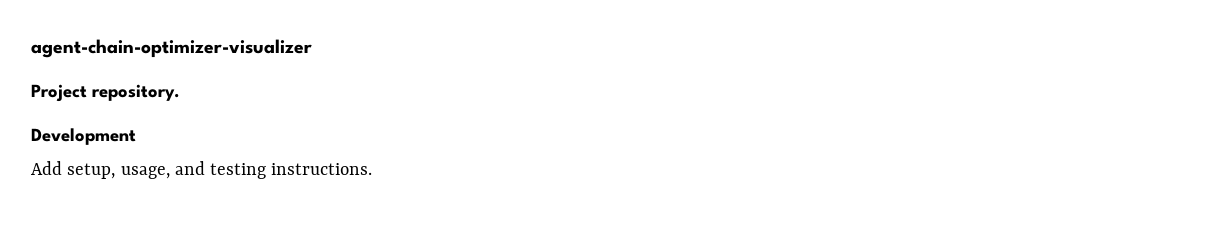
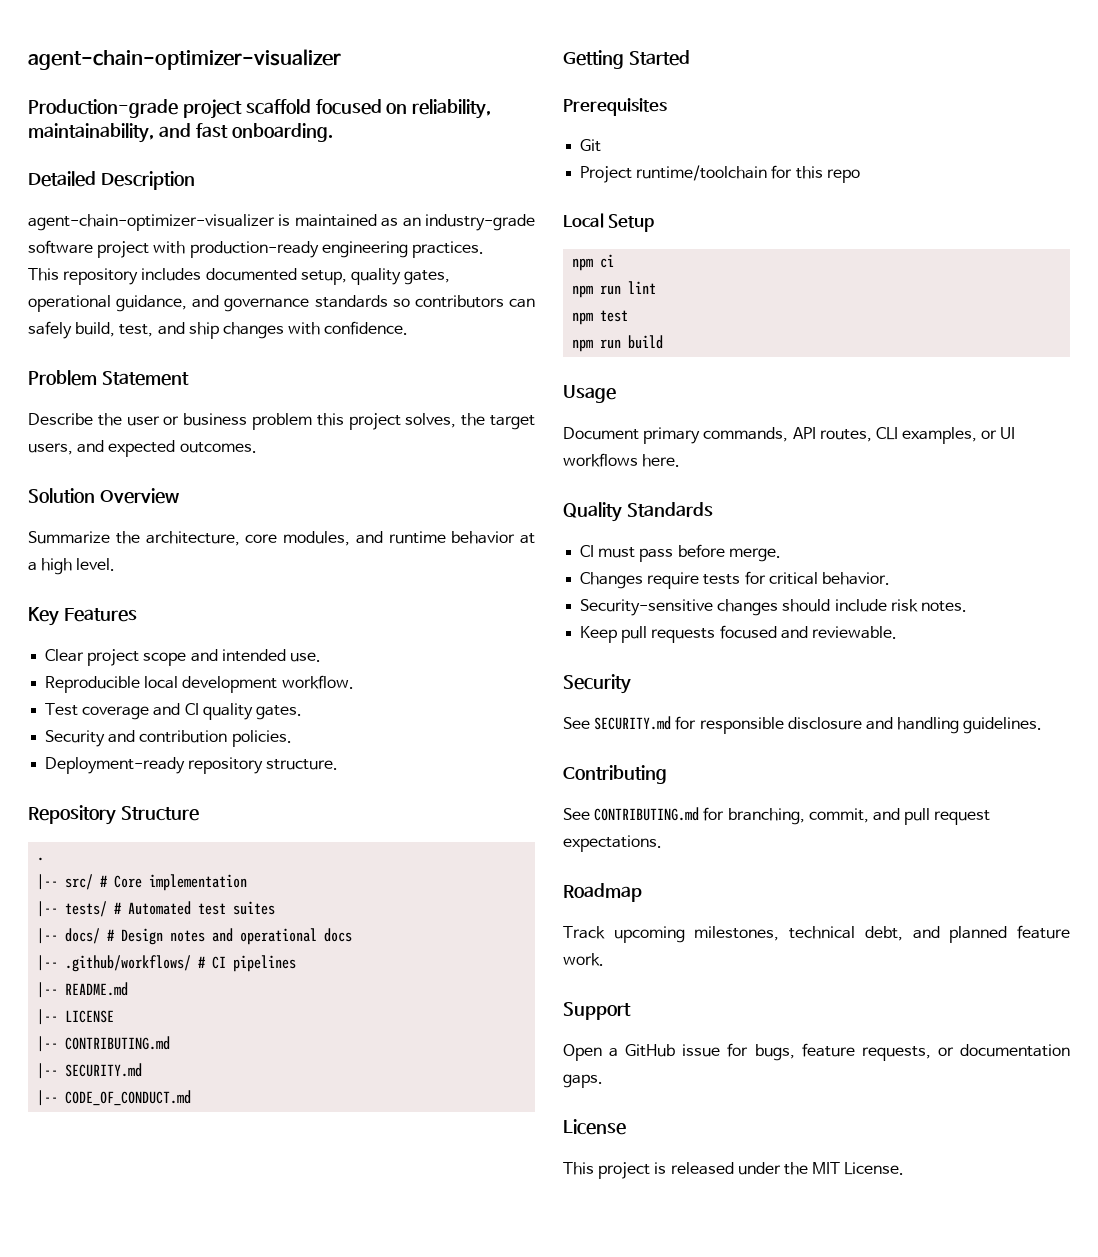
[31,84,180,102] [31,128,136,145] [31,161,373,179] Project repository. // Development // Add setup, usage, and testing instructions. -> [28,99,492,119] [28,123,333,143] [28,171,195,190] [28,214,535,231] [28,240,484,258] [28,268,451,285] [28,295,536,312] [28,321,409,339] [28,370,189,386] [28,413,535,430] [28,440,257,457] [28,488,179,504] [28,531,535,546] [28,558,116,575] [28,607,137,626] [45,649,321,666] [45,675,354,693] [45,703,302,720] [45,730,292,747] [45,757,339,774] [28,805,199,825] [37,857,45,861] [37,874,248,891] [37,901,276,917] [37,928,353,945] [37,955,297,972] [37,982,129,998] [37,1009,115,1025] [37,1036,171,1052] [37,1063,143,1079] [37,1090,192,1106] [563,50,690,69] [563,98,667,116] [580,139,602,152] [580,165,860,183] [563,213,655,232] [572,254,615,271] [572,281,657,298] [572,310,629,325] [572,335,664,352] [563,385,616,403] [563,427,1016,444] [563,453,681,467] [563,502,713,522] [580,544,781,562] [580,571,890,589] [580,599,967,616] [580,625,897,643] [563,674,631,694] [563,716,1043,734] [563,765,667,784] [563,807,991,825] [563,835,662,852] [563,883,642,902] [563,925,1070,943] [563,953,604,966] [563,1002,631,1020] [563,1043,1070,1061] [563,1074,603,1088] [563,1119,626,1135] [563,1162,905,1179] Production-grade project scaffold focused on reliability, maintainability, and fast onboarding. // Detailed Description // agent-chain-optimizer-visualizer is maintained as an industry-grade software project with production-ready engineering practices. // This repository includes documented setup, quality gates, operational guidance, and governance standards so contributors can safely build, test, and ship changes with confidence. // Problem Statement // Describe the user or business problem this project solves, the target users, and expected outcomes. // Solution Overview // Summarize the architecture, core modules, and runtime behavior at a high level. // Key Features // Clear project scope and intended use. // Reproducible local development workflow. // Test coverage and CI quality gates. // Security and contribution policies. // Deployment-ready repository structure. // Repository Structure // . // |-- src/ # Core implementation // |-- tests/ # Automated test suites // |-- docs/ # Design notes and operational docs // |-- .github/workflows/ # CI pipelines // |-- README.md // |-- LICENSE // |-- CONTRIBUTING.md // |-- SECURITY.md // |-- CODE_OF_CONDUCT.md // Getting Started // Prerequisites // Git // Project runtime/toolchain for this repo // Local Setup // npm ci // npm run lint // npm test // npm run build // Usage // Document primary commands, API routes, CLI examples, or UI workflows here. // Quality Standards // CI must pass before merge. // Changes require tests for critical behavior. // Security-sensitive changes should include risk notes. // Keep pull requests focused and reviewable. // Security // See SECURITY.md for responsible disclosure and handling guidelines. // Contributing // See CONTRIBUTING.md for branching, commit, and pull request expectations. // Roadmap // Track upcoming milestones, technical debt, and planned feature work. // Support // Open a GitHub issue for bugs, feature requests, or documentation gaps. // License // This project is released under the MIT License.

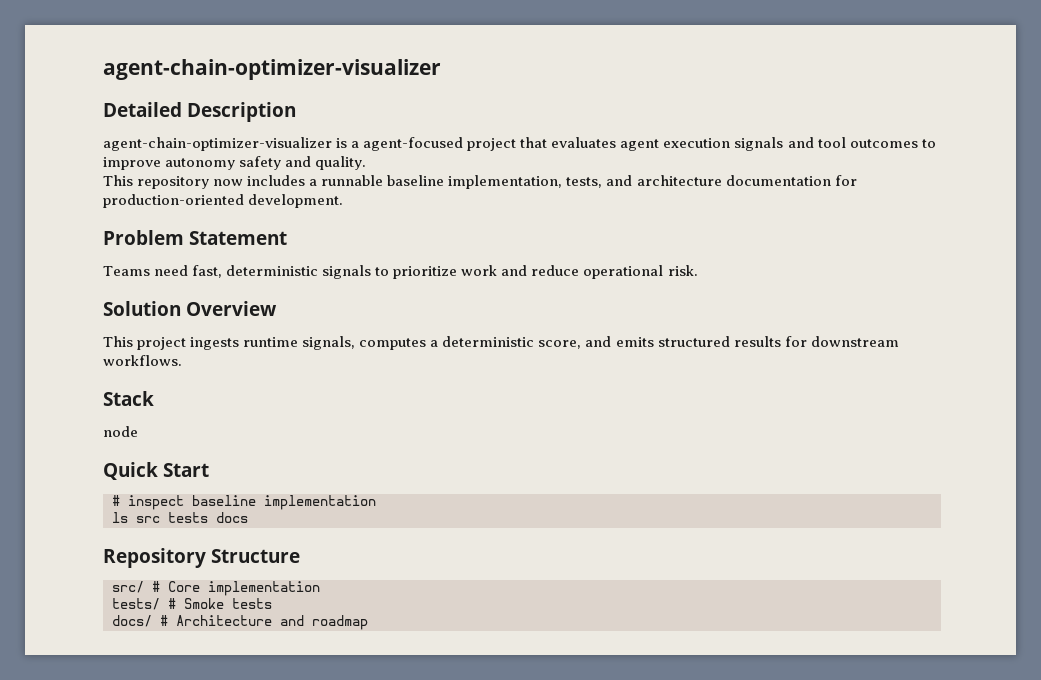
[28,99,492,119] [28,123,333,143] [28,171,195,190] [28,214,535,231] [28,240,484,258] [28,268,451,285] [28,295,536,312] [28,321,409,339] [28,370,189,386] [28,413,535,430] [28,440,257,457] [28,488,179,504] [28,531,535,546] [28,558,116,575] [28,607,137,626] [45,649,321,666] [45,675,354,693] [45,703,302,720] [45,730,292,747] [45,757,339,774] Production-grade project scaffold focused on reliability, maintainability, and fast onboarding. // Detailed Description // agent-chain-optimizer-visualizer is maintained as an industry-grade software project with production-ready engineering practices. // This repository includes documented setup, quality gates, operational guidance, and governance standards so contributors can safely build, test, and ship changes with confidence. // Problem Statement // Describe the user or business problem this project solves, the target users, and expected outcomes. // Solution Overview // Summarize the architecture, core modules, and runtime behavior at a high level. // Key Features // Clear project scope and intended use. // Reproducible local development workflow. // Test coverage and CI quality gates. // Security and contribution policies. // Deployment-ready repository structure. -> [103,102,296,122] [103,137,936,151] [103,156,367,170] [103,175,857,189] [103,194,344,208] [103,230,287,245] [103,265,698,279] [103,301,277,316] [103,336,899,350] [103,355,182,366] [103,391,154,406] [103,426,138,437] [103,462,209,480] [112,495,376,510] [112,512,248,523] Detailed Description // agent-chain-optimizer-visualizer is a agent-focused project that evaluates agent execution signals and tool outcomes to improve autonomy safety and quality. // This repository now includes a runnable baseline implementation, tests, and architecture documentation for production-oriented development. // Problem Statement // Teams need fast, deterministic signals to prioritize work and reduce operational risk. // Solution Overview // This project ingests runtime signals, computes a deterministic score, and emits structured results for downstream workflows. // Stack // node // Quick Start // # inspect baseline implementation // ls src tests docs
[37,857,45,861] [37,874,59,890] . // |-- -> (300, 556) none
[37,901,59,917] |-- -> (320, 588) none
[128,901,276,915] [37,928,353,945] [37,955,297,972] [37,982,129,998] [37,1009,115,1025] [37,1036,171,1052] [37,1063,143,1079] [37,1090,192,1106] [563,50,690,69] [563,98,667,116] [580,139,602,152] [580,165,860,183] [563,213,655,232] [572,254,615,271] [572,281,657,298] [572,310,629,325] [572,335,664,352] [563,385,616,403] [563,427,1016,444] [563,453,681,467] [563,502,713,522] [580,544,781,562] [580,571,890,589] [580,599,967,616] [580,625,897,643] [563,674,631,694] [563,716,1043,734] [563,765,667,784] [563,807,991,825] [563,835,662,852] [563,883,642,902] [563,925,1070,943] [563,953,604,966] [563,1002,631,1020] [563,1043,1070,1061] [563,1074,603,1088] [563,1119,626,1135] [563,1162,905,1179] Automated test suites // |-- docs/ # Design notes and operational docs // |-- .github/workflows/ # CI pipelines // |-- README.md // |-- LICENSE // |-- CONTRIBUTING.md // |-- SECURITY.md // |-- CODE_OF_CONDUCT.md // Getting Started // Prerequisites // Git // Project runtime/toolchain for this repo // Local Setup // npm ci // npm run lint // npm test // npm run build // Usage // Document primary commands, API routes, CLI examples, or UI workflows here. // Quality Standards // CI must pass before merge. // Changes require tests for critical behavior. // Security-sensitive changes should include risk notes. // Keep pull requests focused and reviewable. // Security // See SECURITY.md for responsible disclosure and handling guidelines. // Contributing // See CONTRIBUTING.md for branching, commit, and pull request expectations. // Roadmap // Track upcoming milestones, technical debt, and planned feature work. // Support // Open a GitHub issue for bugs, feature requests, or documentation gaps. // License // This project is released under the MIT License. -> [184,598,272,609] [112,615,368,630] Smoke tests // docs/ # Architecture and roadmap

